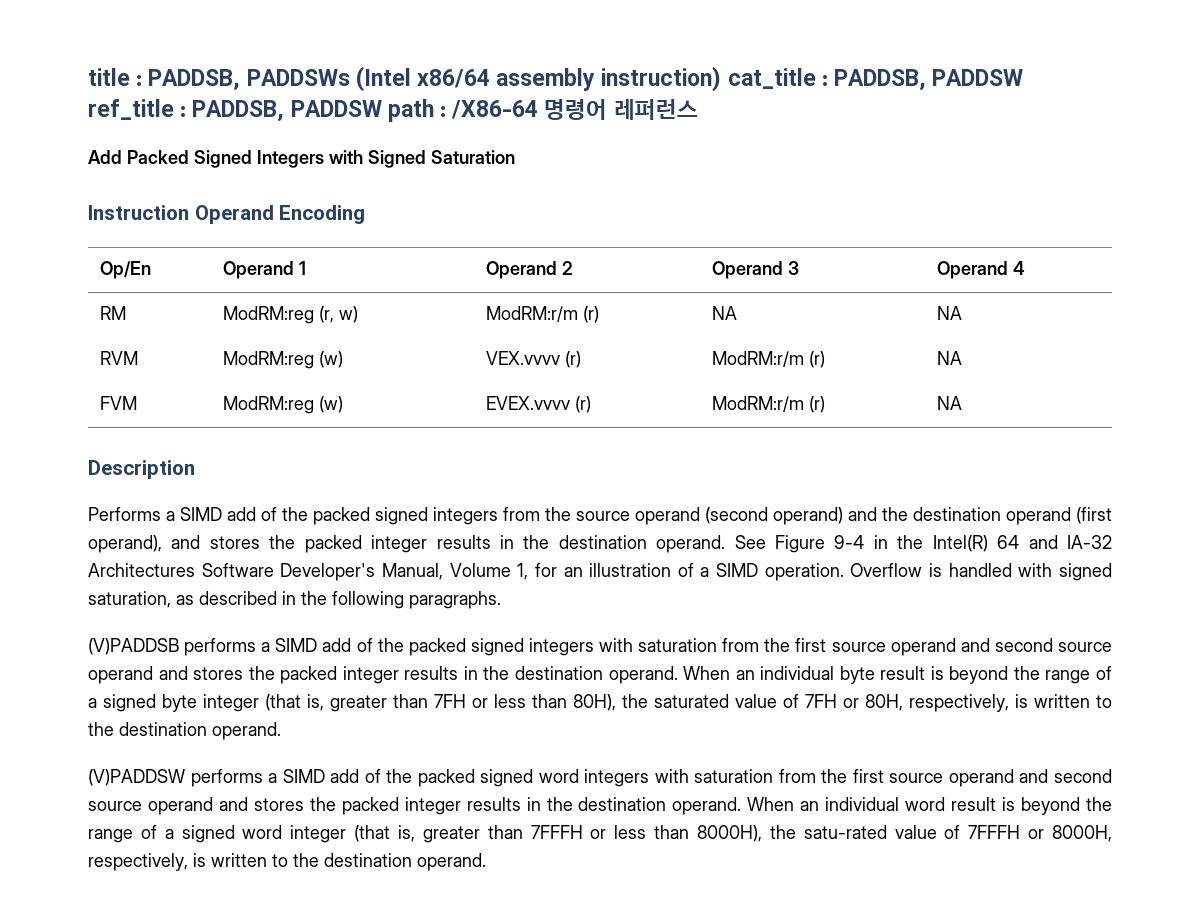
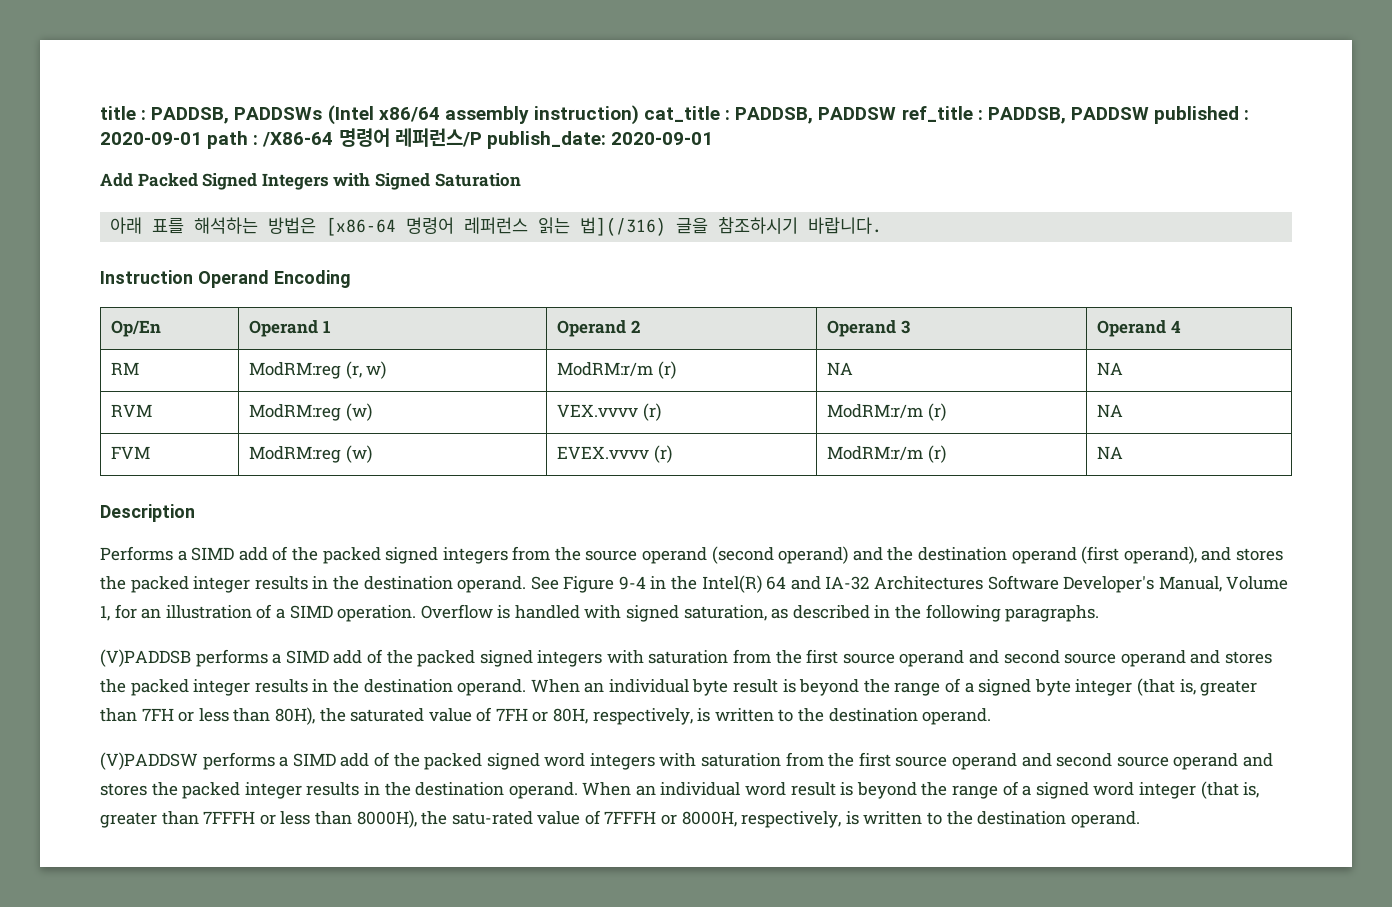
(382, 108) none -> [1154,106,1250,124] [100,132,202,145] published : 2020-09-01
[613,99,698,120] 레퍼런스 -> [394,128,713,149] 레퍼런스/P publish_date: 2020-09-01
(515, 157) none -> [110,217,883,236] // 아래 표를 해석하는 방법은 [x86-64 명령어 레퍼런스 읽는 법](/316) 글을 참조하시기 바랍니다.

